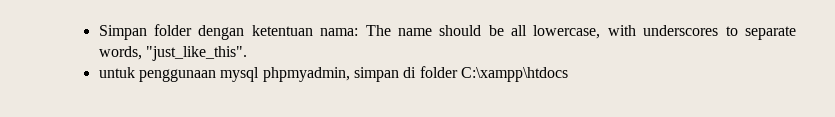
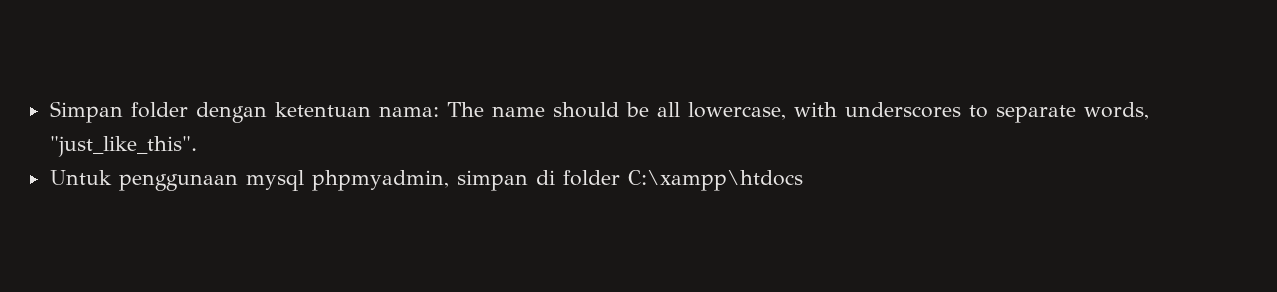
[98,67,135,78] untuk -> [49,170,112,185] Untuk

